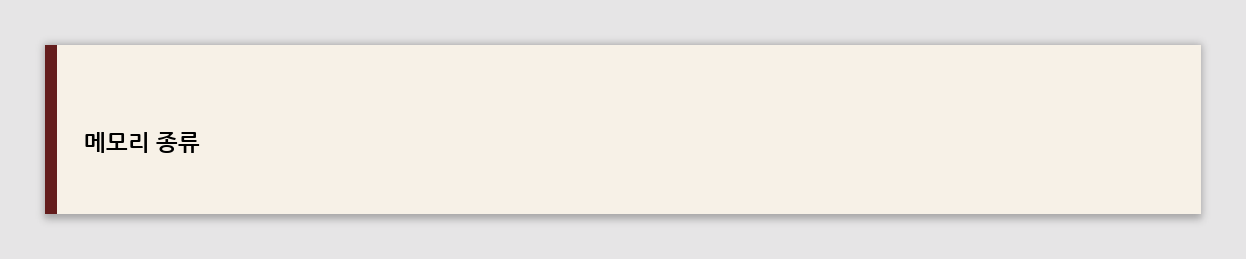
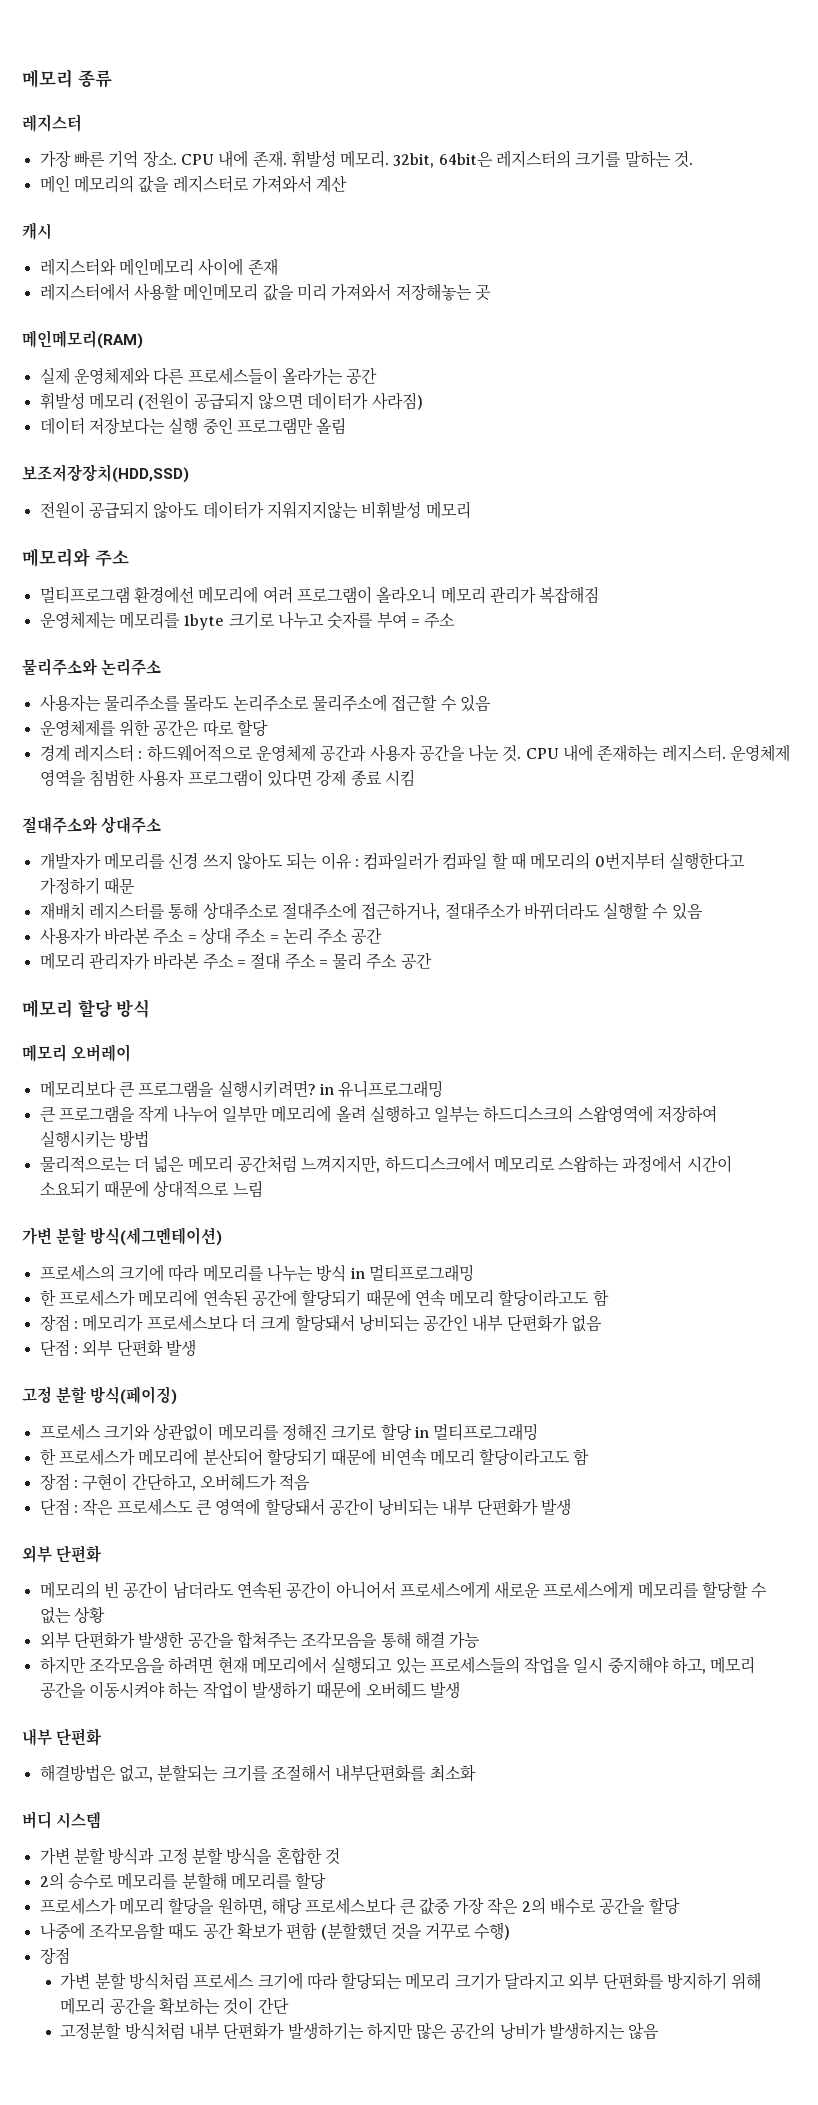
(201, 142) none -> [22,114,82,132] [39,150,694,168] [39,175,348,193] [22,222,52,240] [39,258,278,276] [39,283,491,301] [22,330,143,349] [39,367,378,385] [39,392,423,410] [39,417,347,435] [22,464,189,483] [39,501,471,519] [22,548,129,567] [39,586,600,604] [39,611,456,630] [22,658,162,676] [39,694,491,712] [39,719,268,737] [39,744,791,762] [39,769,415,787] [22,816,162,834] [39,852,746,870] [39,877,135,895] [39,902,703,920] [39,927,383,945] [39,952,432,970] [22,999,151,1018] [22,1044,132,1062] [39,1080,444,1098] [39,1105,718,1123] [39,1130,149,1148] [39,1155,732,1173] [39,1180,263,1198] [22,1227,223,1246] [39,1264,474,1282] [39,1289,609,1307] [39,1314,603,1332] [39,1339,196,1357] [22,1386,178,1405] [39,1423,539,1441] [39,1448,590,1466] [39,1473,311,1491] [39,1498,572,1516] [22,1545,102,1563] [39,1581,768,1599] [39,1606,105,1624] [39,1631,481,1649] [39,1656,756,1674] [39,1681,460,1699] [22,1728,102,1746] [39,1764,476,1782] [22,1811,102,1829] [39,1847,340,1865] [39,1872,327,1890] [39,1897,680,1915] [39,1922,511,1940] [39,1947,70,1965] [60,1972,762,1990] [60,1997,289,2015] [60,2022,660,2040] // 레지스터 // 가장 빠른 기억 장소. CPU 내에 존재. 휘발성 메모리. 32bit, 64bit은 레지스터의 크기를 말하는 것. // 메인 메모리의 값을 레지스터로 가져와서 계산 // 캐시 // 레지스터와 메인메모리 사이에 존재 // 레지스터에서 사용할 메인메모리 값을 미리 가져와서 저장해놓는 곳 // 메인메모리(RAM) // 실제 운영체제와 다른 프로세스들이 올라가는 공간 // 휘발성 메모리 (전원이 공급되지 않으면 데이터가 사라짐) // 데이터 저장보다는 실행 중인 프로그램만 올림 // 보조저장장치(HDD,SSD) // 전원이 공급되지 않아도 데이터가 지워지지않는 비휘발성 메모리 // 메모리와 주소 // 멀티프로그램 환경에선 메모리에 여러 프로그램이 올라오니 메모리 관리가 복잡해짐 // 운영체제는 메모리를 1byte 크기로 나누고 숫자를 부여 = 주소 // 물리주소와 논리주소 // 사용자는 물리주소를 몰라도 논리주소로 물리주소에 접근할 수 있음 // 운영체제를 위한 공간은 따로 할당 // 경계 레지스터 : 하드웨어적으로 운영체제 공간과 사용자 공간을 나눈 것. CPU 내에 존재하는 레지스터. 운영체제 영역을 침범한 사용자 프로그램이 있다면 강제 종료 시킴 // 절대주소와 상대주소 // 개발자가 메모리를 신경 쓰지 않아도 되는 이유 : 컴파일러가 컴파일 할 때 메모리의 0번지부터 실행한다고 가정하기 때문 // 재배치 레지스터를 통해 상대주소로 절대주소에 접근하거나, 절대주소가 바뀌더라도 실행할 수 있음 // 사용자가 바라본 주소 = 상대 주소 = 논리 주소 공간 // 메모리 관리자가 바라본 주소 = 절대 주소 = 물리 주소 공간 // 메모리 할당 방식 // 메모리 오버레이 // 메모리보다 큰 프로그램을 실행시키려면? in 유니프로그래밍 // 큰 프로그램을 작게 나누어 일부만 메모리에 올려 실행하고 일부는 하드디스크의 스왑영역에 저장하여 실행시키는 방법 // 물리적으로는 더 넓은 메모리 공간처럼 느껴지지만, 하드디스크에서 메모리로 스왑하는 과정에서 시간이 소요되기 때문에 상대적으로 느림 // 가변 분할 방식(세그멘테이션) // 프로세스의 크기에 따라 메모리를 나누는 방식 in 멀티프로그래밍 // 한 프로세스가 메모리에 연속된 공간에 할당되기 때문에 연속 메모리 할당이라고도 함 // 장점 : 메모리가 프로세스보다 더 크게 할당돼서 낭비되는 공간인 내부 단편화가 없음 // 단점 : 외부 단편화 발생 // 고정 분할 방식(페이징) // 프로세스 크기와 상관없이 메모리를 정해진 크기로 할당 in 멀티프로그래밍 // 한 프로세스가 메모리에 분산되어 할당되기 때문에 비연속 메모리 할당이라고도 함 // 장점 : 구현이 간단하고, 오버헤드가 적음 // 단점 : 작은 프로세스도 큰 영역에 할당돼서 공간이 낭비되는 내부 단편화가 발생 // 외부 단편화 // 메모리의 빈 공간이 남더라도 연속된 공간이 아니어서 프로세스에게 새로운 프로세스에게 메모리를 할당할 수 없는 상황 // 외부 단편화가 발생한 공간을 합쳐주는 조각모음을 통해 해결 가능 // 하지만 조각모음을 하려면 현재 메모리에서 실행되고 있는 프로세스들의 작업을 일시 중지해야 하고, 메모리 공간을 이동시켜야 하는 작업이 발생하기 때문에 오버헤드 발생 // 내부 단편화 // 해결방법은 없고, 분할되는 크기를 조절해서 내부단편화를 최소화 // 버디 시스템 // 가변 분할 방식과 고정 분할 방식을 혼합한 것 // 2의 승수로 메모리를 분할해 메모리를 할당 // 프로세스가 메모리 할당을 원하면, 해당 프로세스보다 큰 값중 가장 작은 2의 배수로 공간을 할당 // 나중에 조각모음할 때도 공간 확보가 편함 (분할했던 것을 거꾸로 수행) // 장점 // 가변 분할 방식처럼 프로세스 크기에 따라 할당되는 메모리 크기가 달라지고 외부 단편화를 방지하기 위해 메모리 공간을 확보하는 것이 간단 // 고정분할 방식처럼 내부 단편화가 발생하기는 하지만 많은 공간의 낭비가 발생하지는 않음

